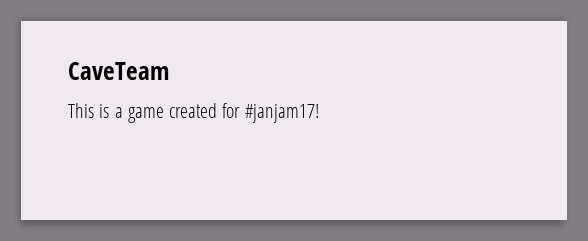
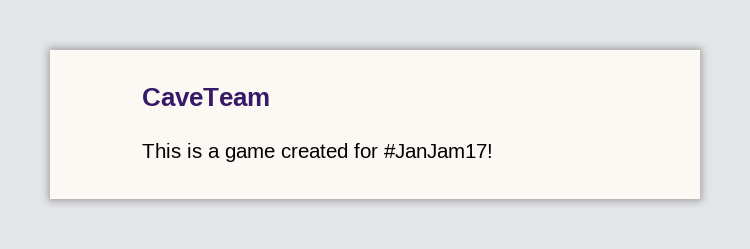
[244,104,319,123] #janjam17! -> [384,144,493,158] #JanJam17!

